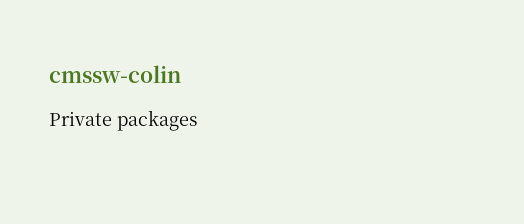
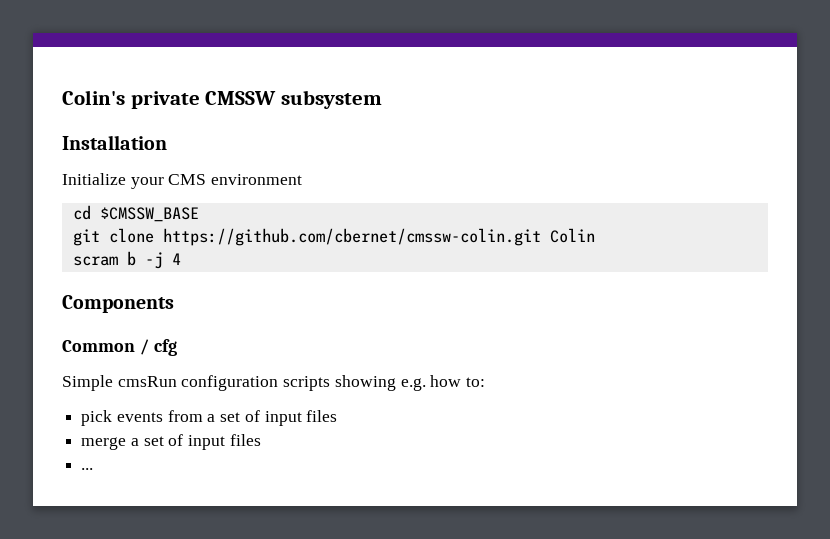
[49,65,181,83] [49,110,198,131] cmssw-colin // Private packages -> [62,90,383,109] [62,135,167,150] [62,173,303,189] [72,205,199,222] [72,228,595,246] [72,251,181,269] [62,295,174,313] [62,339,177,356] [62,375,486,391] [81,410,338,426] [81,434,261,450] [81,468,94,470] Colin's private CMSSW subsystem // Installation // Initialize your CMS environment // cd $CMSSW_BASE // git clone https://github.com/cbernet/cmssw-colin.git Colin // scram b -j 4 // Components // Common / cfg // Simple cmsRun configuration scripts showing e.g. how to: // pick events from a set of input files // merge a set of input files // ...

